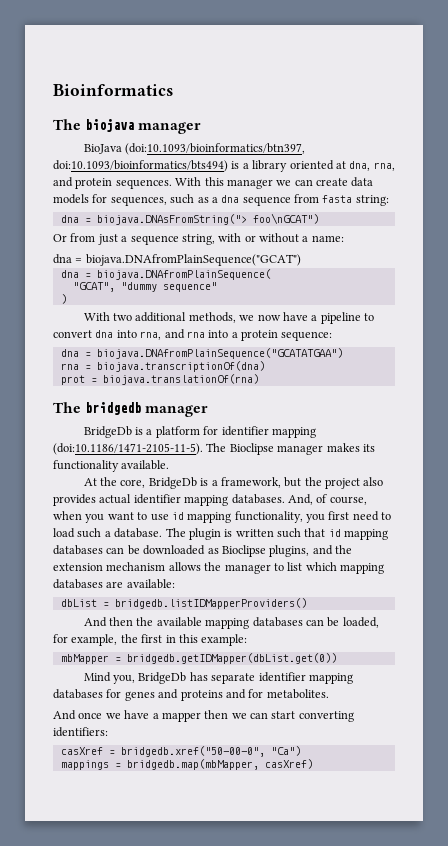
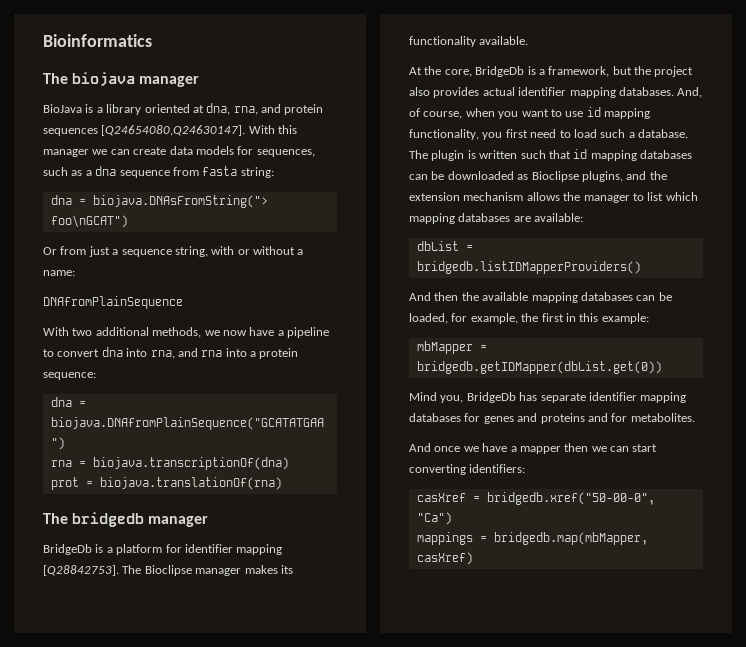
[125,143,306,155] [53,160,228,172] (doi:10.1093/bioinformatics/btn397, doi:10.1093/bioinformatics/bts494) -> (82, 108) none
[115,179,172,189] sequences. -> [43,125,246,136] sequences [Q24654080,Q24630147].
[53,254,301,266] [60,269,271,280] [72,282,217,292] [60,294,67,304] dna = biojava.DNAfromPlainSequence("GCAT") // dna = biojava.DNAfromPlainSequence( // "GCAT", "dummy sequence" // ) -> [43,296,183,309] DNAfromPlainSequence
[53,443,203,455] (doi:10.1186/1471-2105-11-5). -> [43,565,119,576] [Q28842753].

